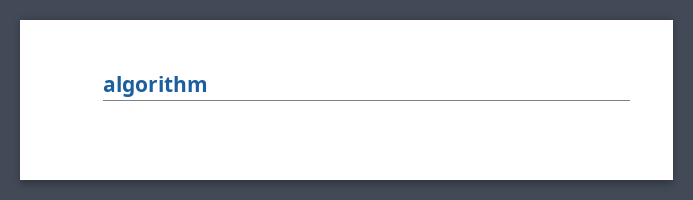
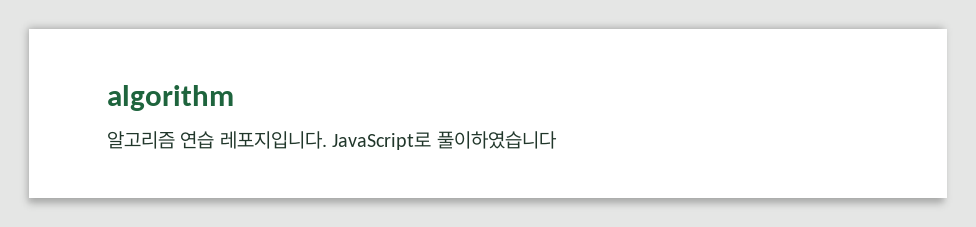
(208, 86) none -> [107,131,557,150] // 알고리즘 연습 레포지입니다. JavaScript로 풀이하였습니다

